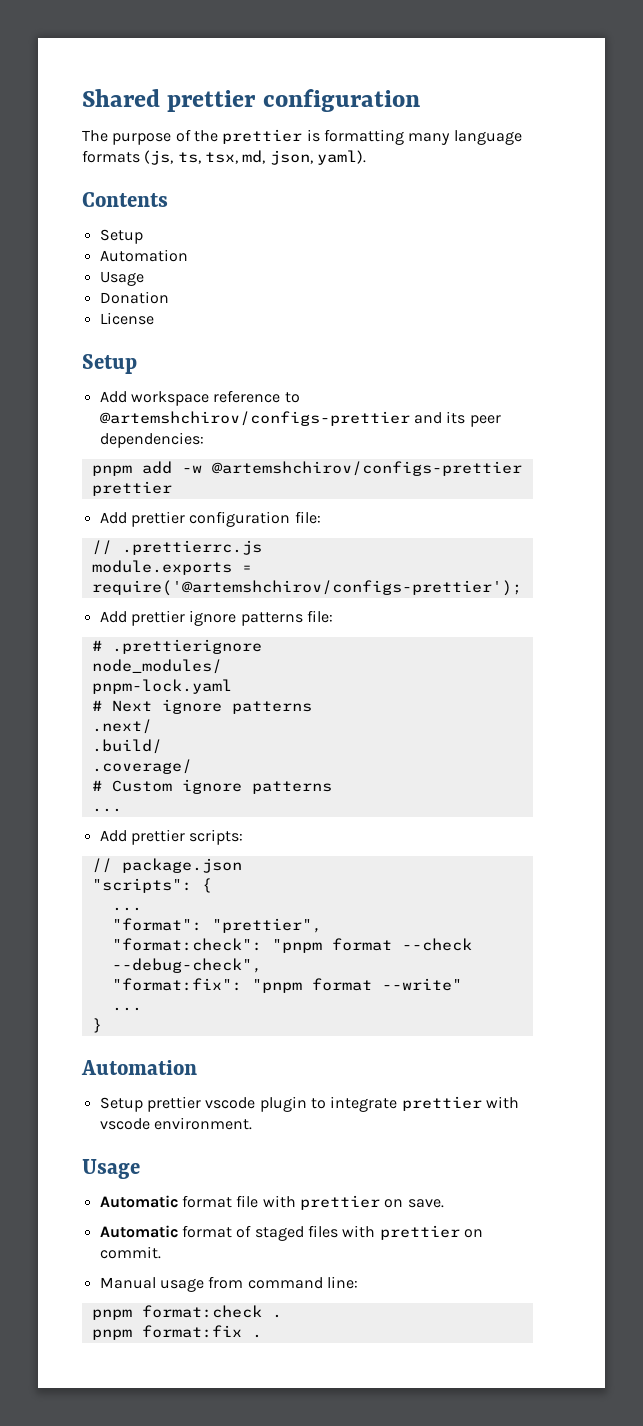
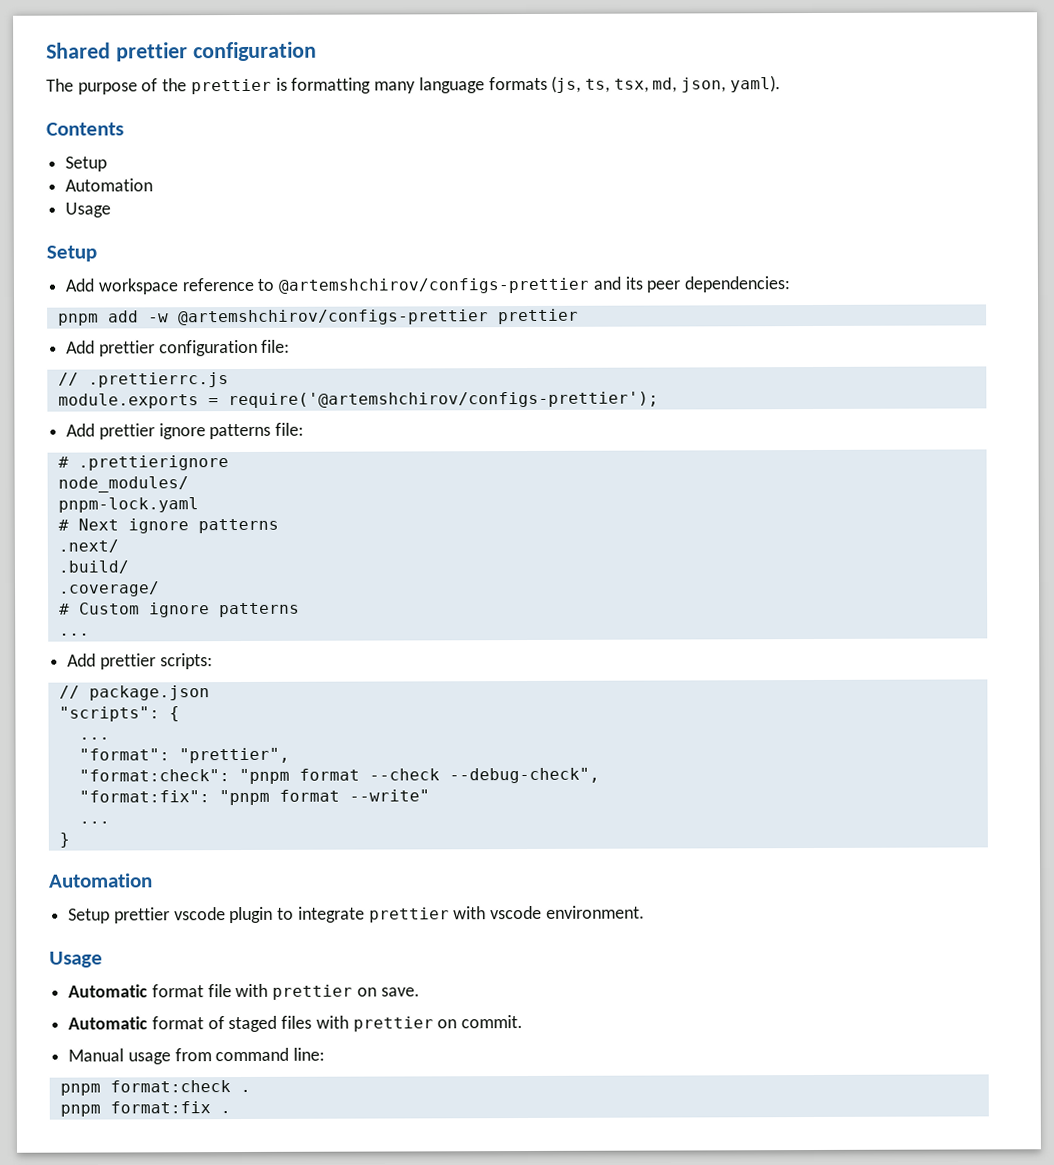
[99,291,169,304] [99,312,154,325] // Donation // License -> (112, 210) none

